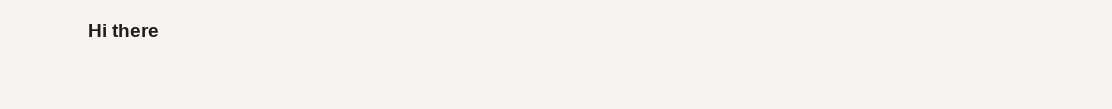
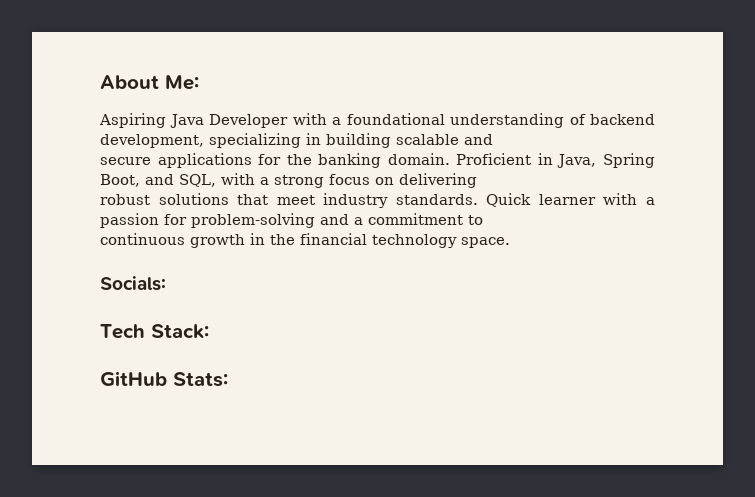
[88,24,160,37] Hi there -> [100,75,199,90] [99,113,655,128] [100,133,493,148] [100,153,655,168] [100,173,477,188] [100,193,655,208] [100,213,483,228] [100,233,510,248] [100,276,166,291] [100,324,209,339] [100,371,228,387] About Me: // Aspiring Java Developer with a foundational understanding of backend development, specializing in building scalable and // secure applications for the banking domain. Proficient in Java, Spring Boot, and SQL, with a strong focus on delivering // robust solutions that meet industry standards. Quick learner with a passion for problem-solving and a commitment to // continuous growth in the financial technology space. // Socials: // Tech Stack: // GitHub Stats:

